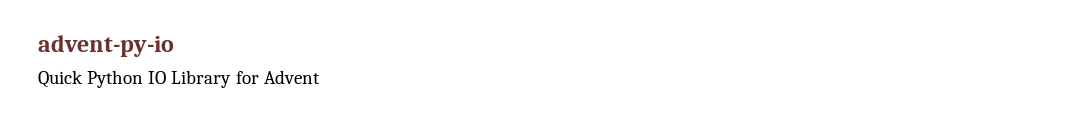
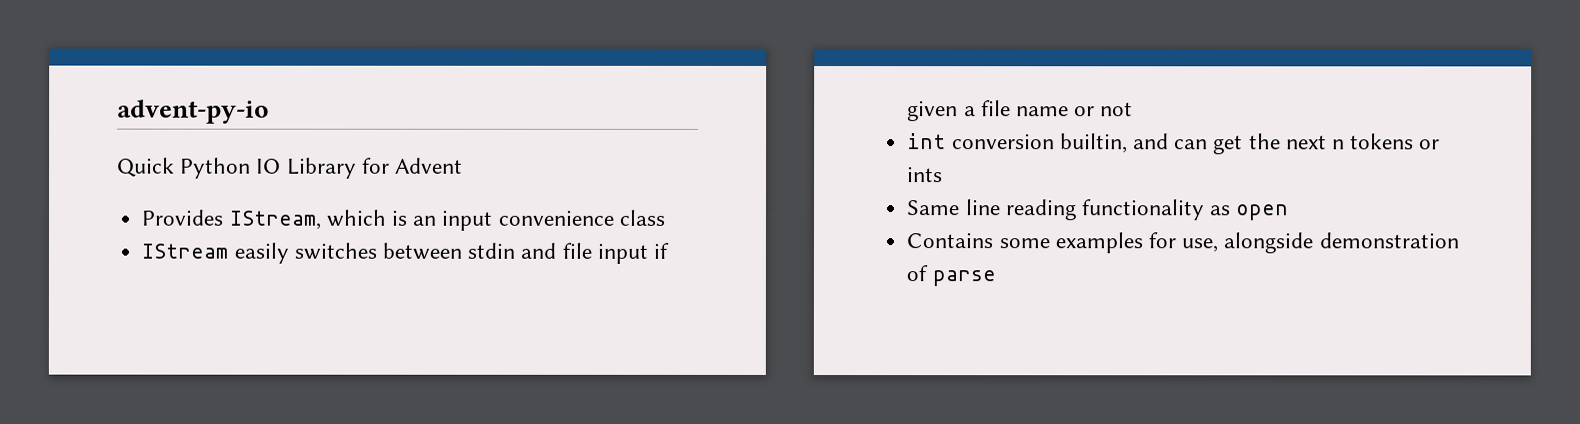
(320, 77) none -> [141,209,666,231] [141,242,669,264] [907,100,1134,122] [907,133,1441,155] [907,167,944,183] [906,199,1290,221] [906,232,1459,254] [906,265,996,287] // Provides IStream, which is an input convenience class // IStream easily switches between stdin and file input if given a file name or not // int conversion builtin, and can get the next n tokens or ints // Same line reading functionality as open // Contains some examples for use, alongside demonstration of parse

